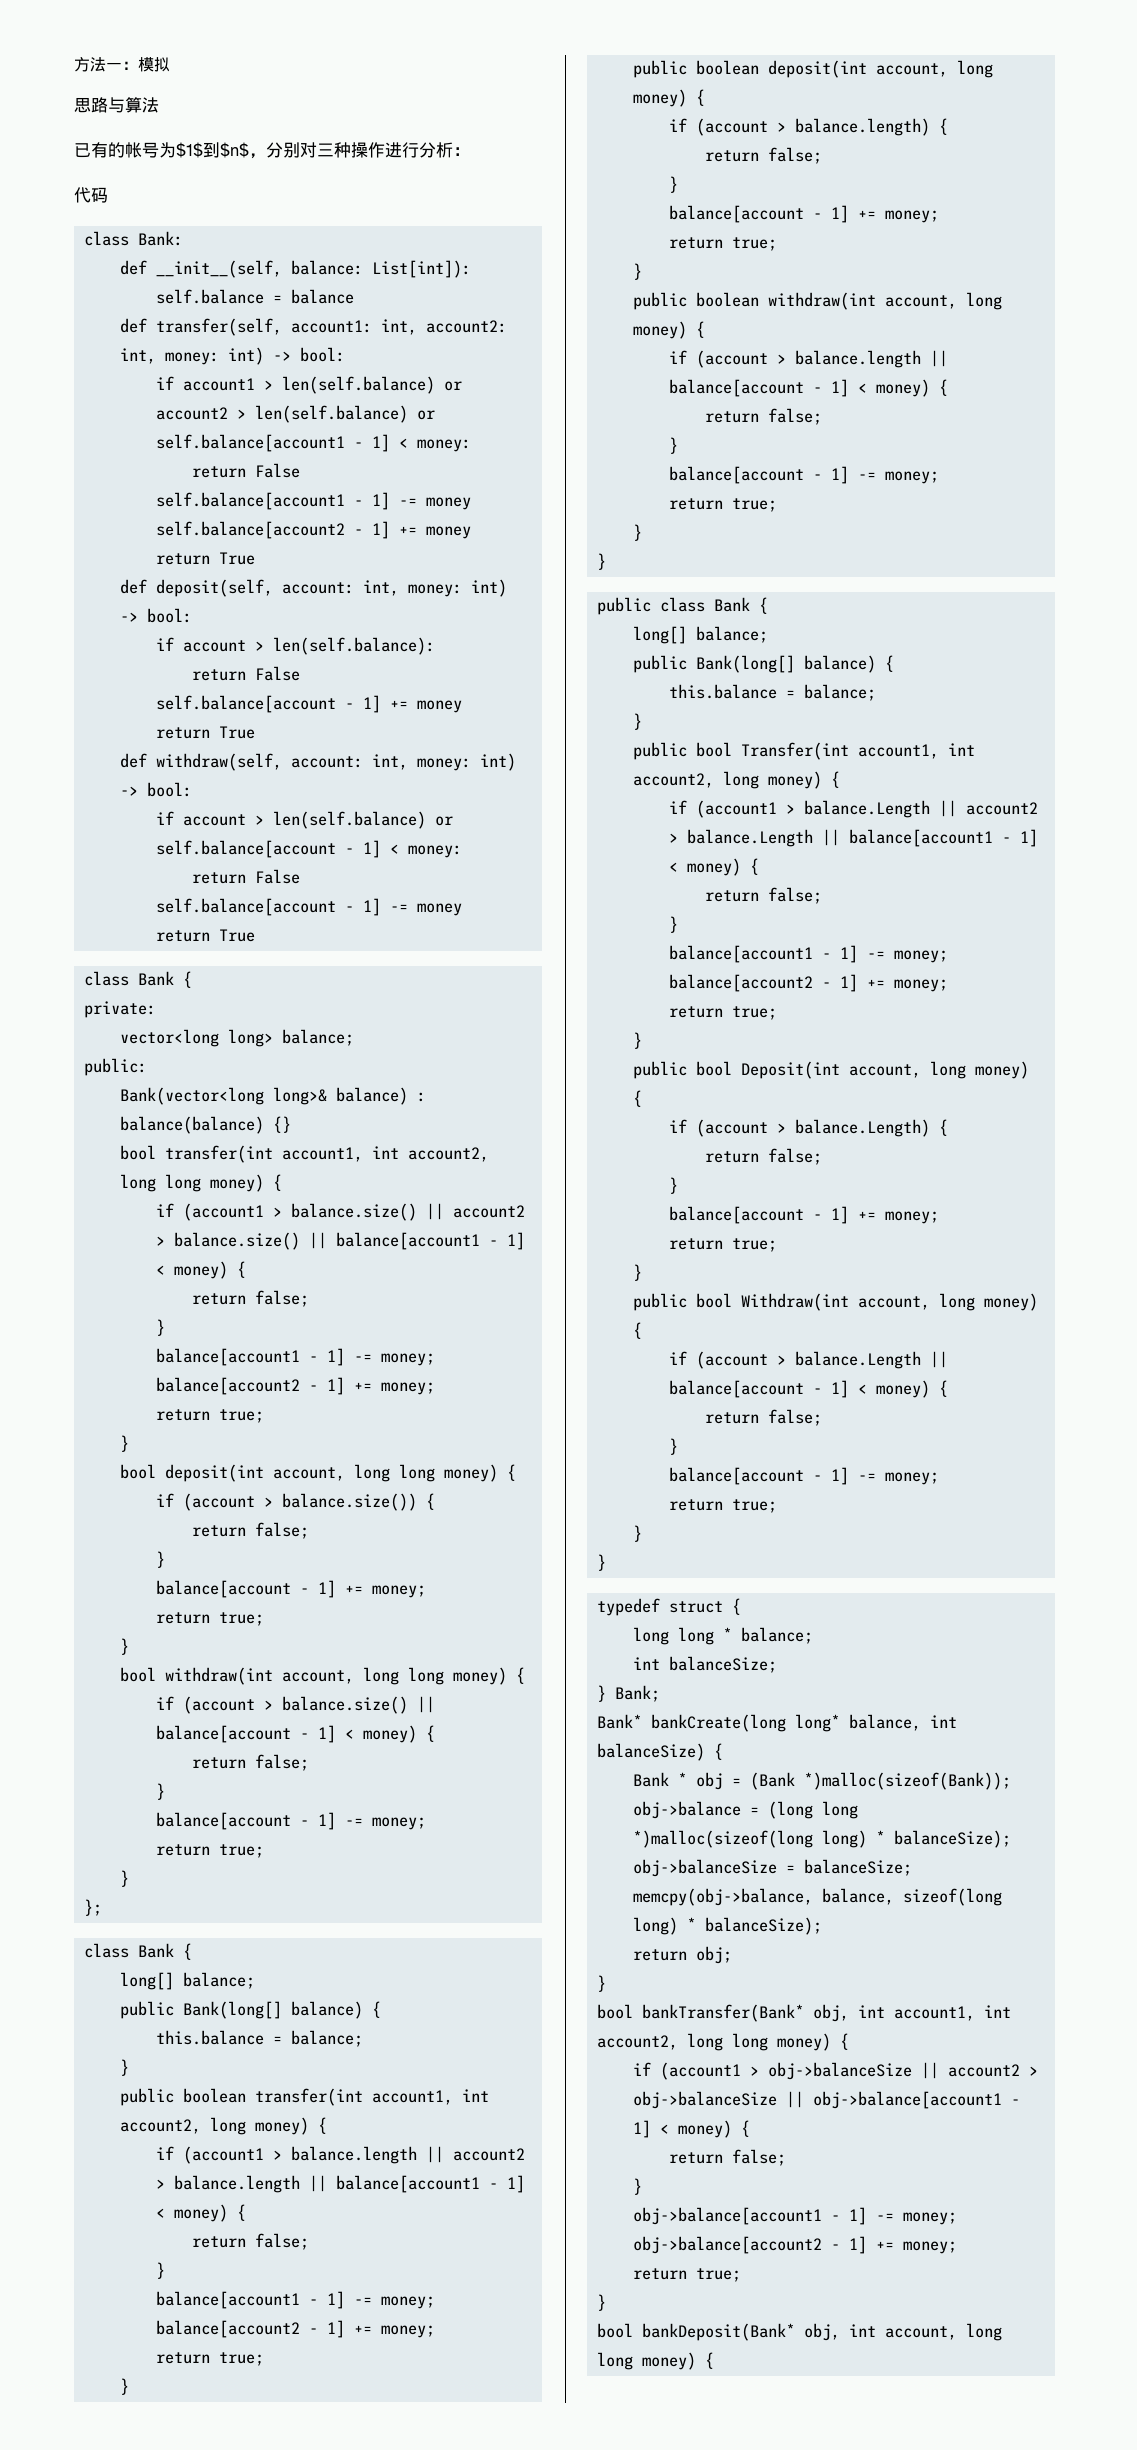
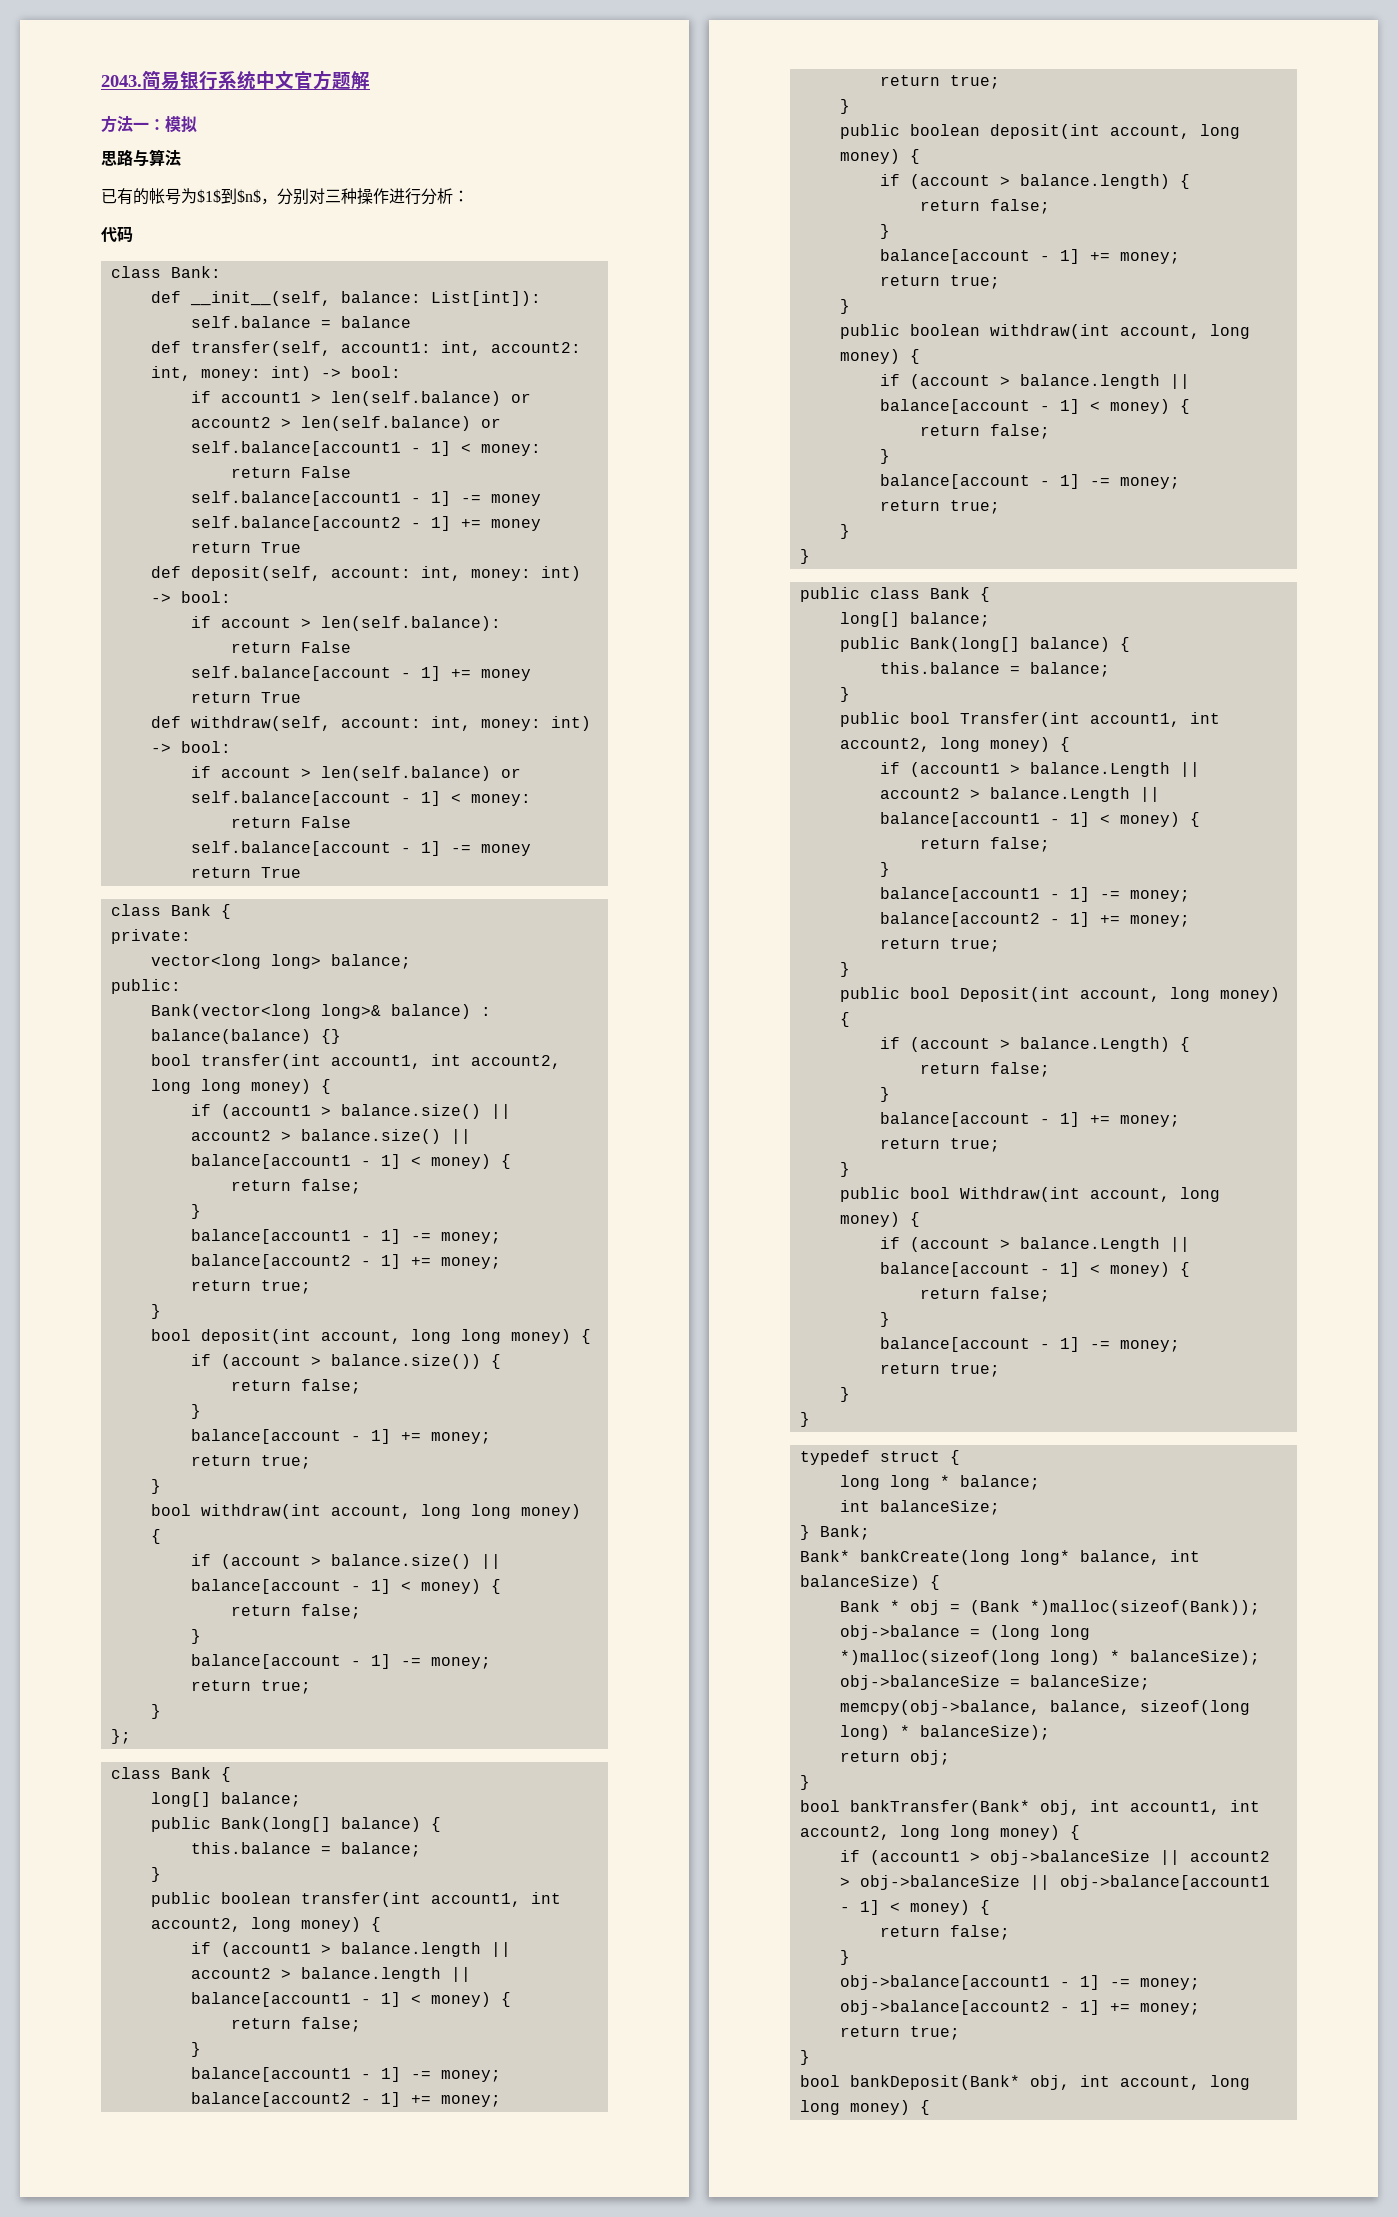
(74, 64) none -> [101,70,370,90] 2043.简易银行系统中文官方题解 //

